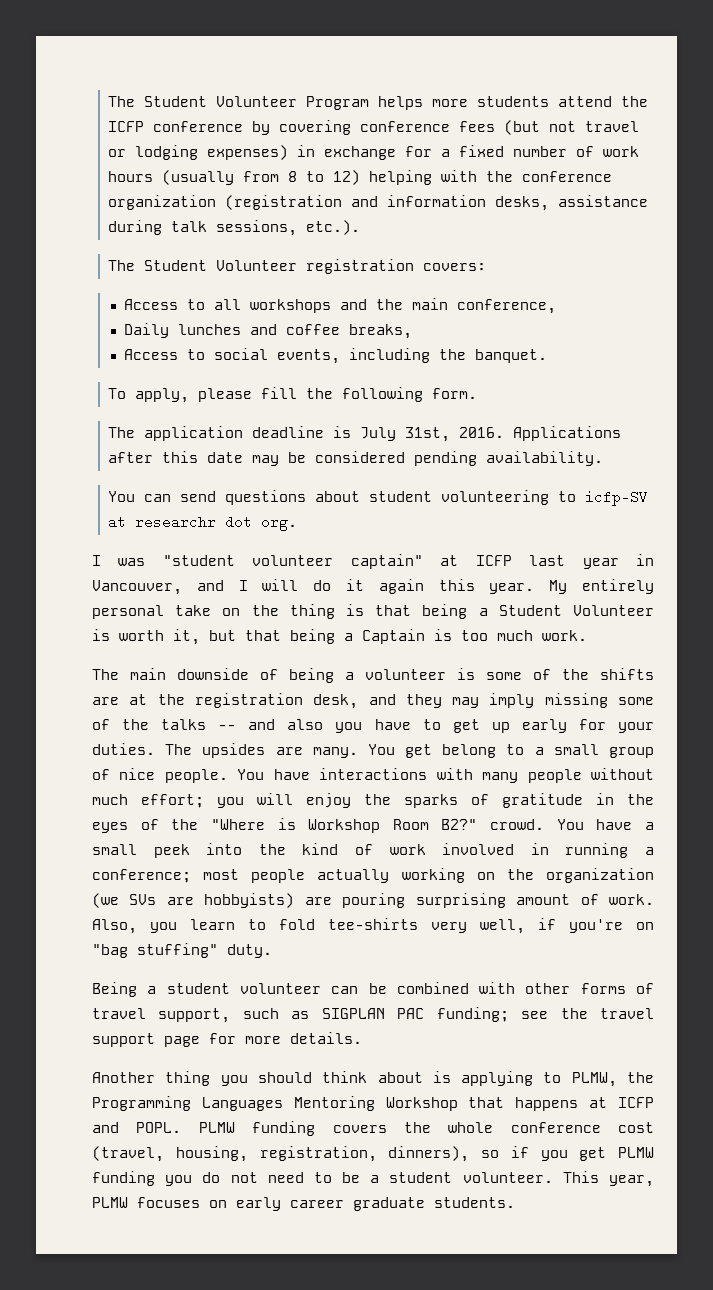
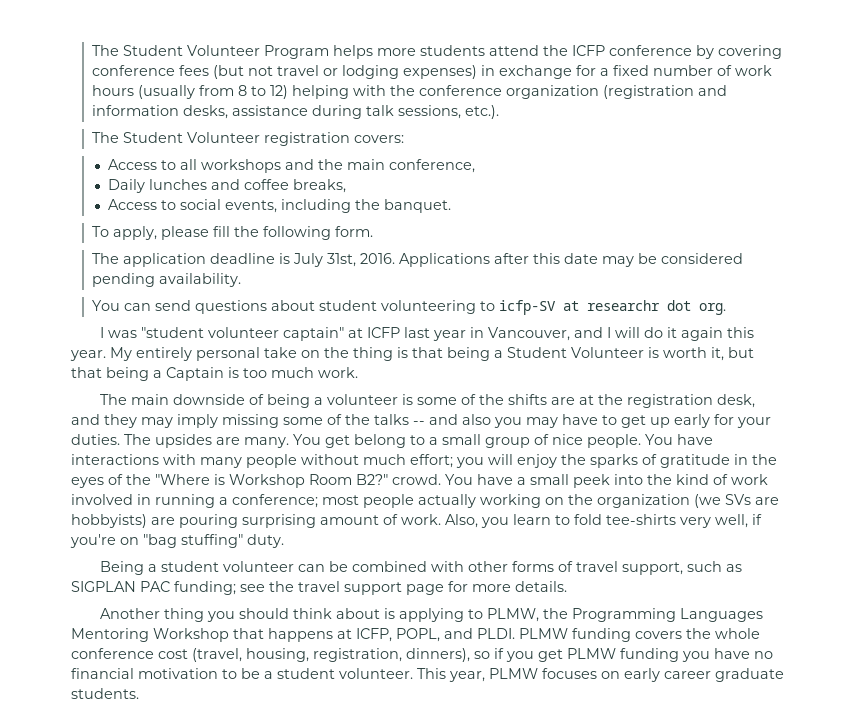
(363, 727) none -> [526,417,558,428] may
[618,1097,654,1108] [92,1122,182,1133] ICFP and POPL. -> [356,628,515,642] ICFP, POPL, and PLDI.
[202,1172,304,1183] do not need -> [714,648,773,659] [71,668,218,679] have no financial motivation

